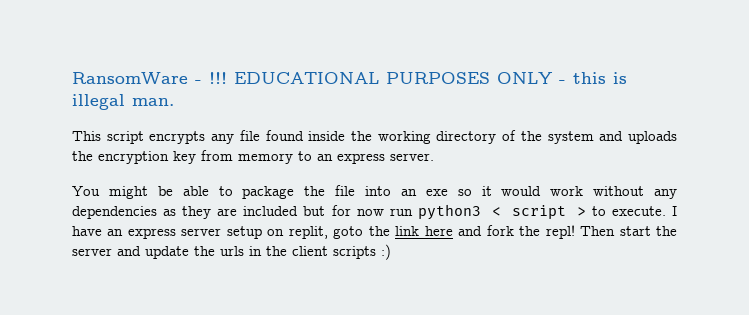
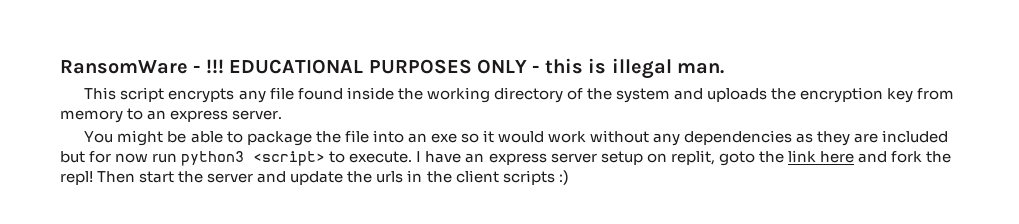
[491,205,586,219] < script > -> [253,151,326,166] <script>

